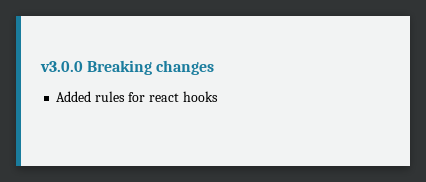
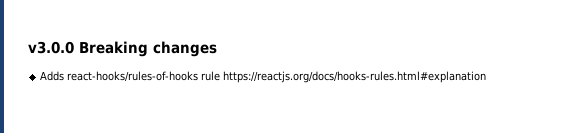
[56,91,218,102] Added rules for react hooks -> [40,71,487,83] Adds react-hooks/rules-of-hooks rule https://reactjs.org/docs/hooks-rules.html#explanation

